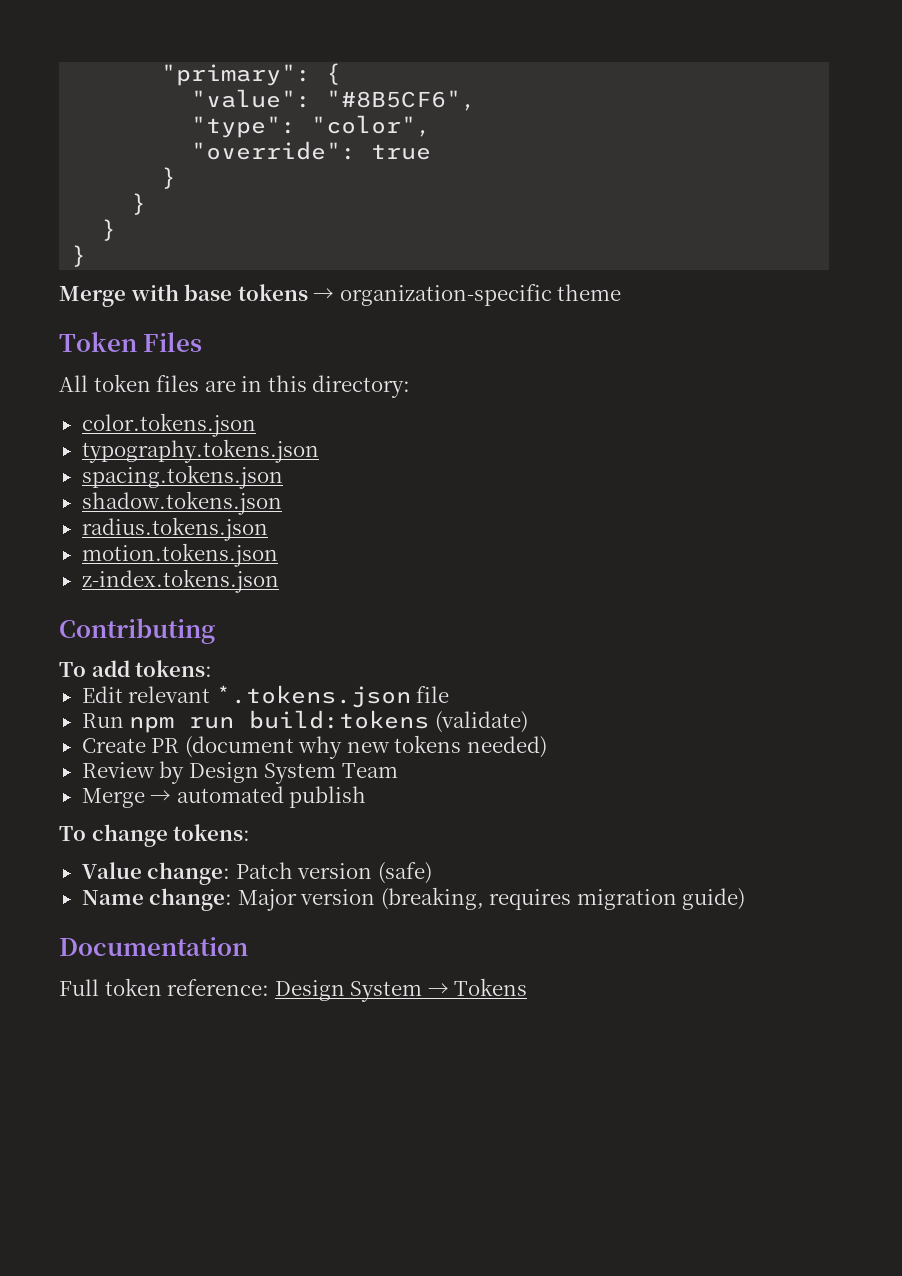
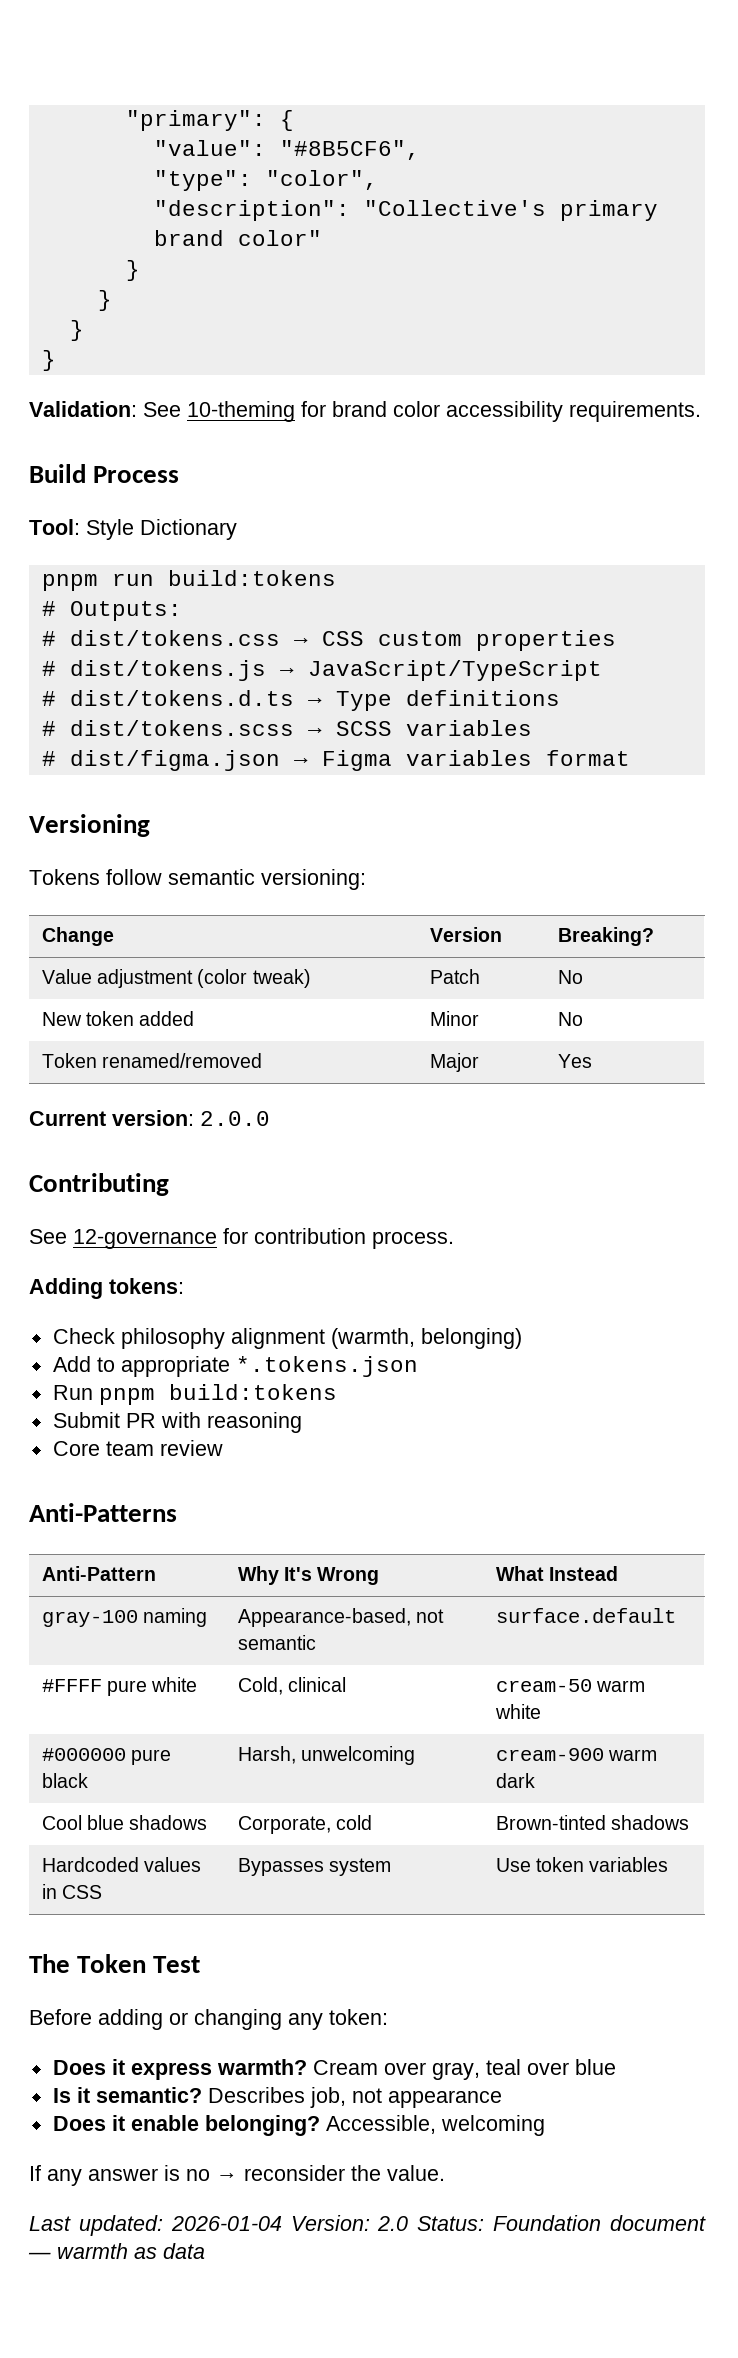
[191,141,432,160] "override": true -> [153,200,658,221] [153,230,322,246] "description": "Collective's primary brand color"
[59,284,622,307] [59,332,203,352] [59,374,411,398] [81,413,256,437] [81,439,319,463] [81,465,283,489] [81,491,282,515] [81,517,268,541] [81,543,278,567] [81,569,279,593] [59,618,215,644] [59,660,213,677] [81,686,211,703] Merge with base tokens → organization-specific theme // Token Files // All token files are in this directory: // color.tokens.json // typography.tokens.json // spacing.tokens.json // shadow.tokens.json // radius.tokens.json // motion.tokens.json // z-index.tokens.json // Contributing // To add tokens: // Edit relevant -> [29,401,701,422] [29,464,180,483] [29,519,237,540] [41,570,336,591] [41,601,182,621] [41,630,616,651] [41,660,602,681] [41,690,560,711] [41,720,532,736] [41,750,630,771] [29,814,150,837] [29,869,366,890] [41,927,114,946] [429,927,502,942] [557,927,654,946] [41,969,311,988] [429,969,480,984] [557,970,583,984] [41,1011,195,1026] [429,1011,479,1026] [557,1012,583,1026] [41,1053,263,1068] [429,1053,479,1072] [557,1054,592,1068] [29,1110,270,1126] [29,1173,169,1196] [29,1228,454,1249] [29,1278,184,1299] [52,1328,522,1349] [52,1356,230,1377] Validation: See 10-theming for brand color accessibility requirements. // Build Process // Tool: Style Dictionary // pnpm run build:tokens // # Outputs: // # dist/tokens.css → CSS custom properties // # dist/tokens.js → JavaScript/TypeScript // # dist/tokens.d.ts → Type definitions // # dist/tokens.scss → SCSS variables // # dist/figma.json → Figma variables format // Versioning // Tokens follow semantic versioning: // Change | Version | Breaking? // Value adjustment (color tweak) | Patch | No // New token added | Minor | No // Token renamed/removed | Major | Yes // Current version: 2.0.0 // Contributing // See 12-governance for contribution process. // Adding tokens: // Check philosophy alignment (warmth, belonging) // Add to appropriate
[416,686,450,703] file -> (418, 1366) none
[129,710,528,733] [81,735,547,759] [81,761,398,784] [81,786,367,808] [59,824,251,847] [81,862,432,885] [81,887,746,911] [59,937,248,956] [59,978,528,1002] npm run build:tokens (validate) // Create PR (document why new tokens needed) // Review by Design System Team // Merge → automated publish // To change tokens: // Value change: Patch version (safe) // Name change: Major version (breaking, requires migration guide) // Documentation // Full token reference: Design System → Tokens -> [98,1384,337,1405] [52,1412,302,1433] [52,1440,223,1456] [29,1503,177,1522] [41,1566,156,1581] [237,1566,380,1585] [495,1566,619,1581] [41,1608,208,1627] [237,1608,445,1627] [237,1635,316,1650] [495,1608,676,1623] [41,1677,198,1696] [237,1677,347,1695] [495,1679,646,1692] [494,1704,541,1719] [41,1748,172,1765] [41,1773,88,1788] [237,1746,416,1765] [495,1748,658,1761] [495,1773,535,1788] [41,1815,208,1830] [237,1815,373,1834] [495,1815,690,1830] [41,1857,202,1872] [41,1884,103,1899] [237,1858,392,1876] [495,1857,669,1872] [29,1954,201,1973] [29,2009,388,2030] [52,2059,616,2080] [52,2087,502,2108] [52,2115,545,2136] [29,2165,445,2186] [29,2215,706,2236] [28,2243,205,2259] pnpm build:tokens // Submit PR with reasoning // Core team review // Anti-Patterns // Anti-Pattern | Why It's Wrong | What Instead // gray-100 naming | Appearance-based, not semantic | surface.default // #FFFF pure white | Cold, clinical | cream-50 warm white // #000000 pure black | Harsh, unwelcoming | cream-900 warm dark // Cool blue shadows | Corporate, cold | Brown-tinted shadows // Hardcoded values in CSS | Bypasses system | Use token variables // The Token Test // Before adding or changing any token: // Does it express warmth? Cream over gray, teal over blue // Is it semantic? Describes job, not appearance // Does it enable belonging? Accessible, welcoming // If any answer is no → reconsider the value. // Last updated: 2026-01-04 Version: 2.0 Status: Foundation document — warmth as data

